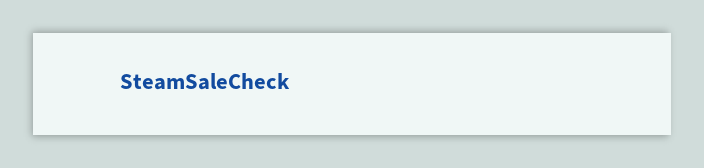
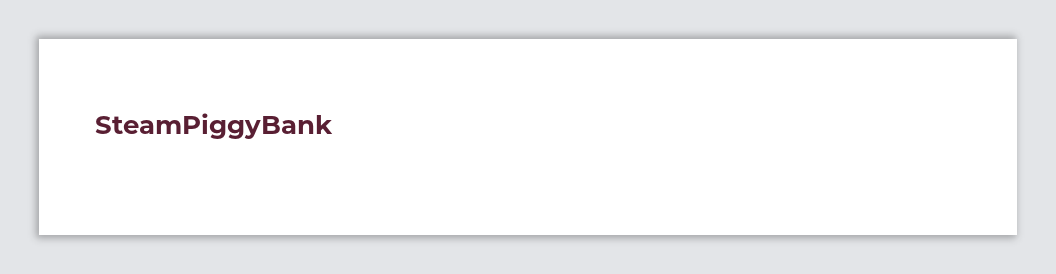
[120,73,290,90] SteamSaleCheck -> [95,113,333,139] SteamPiggyBank

